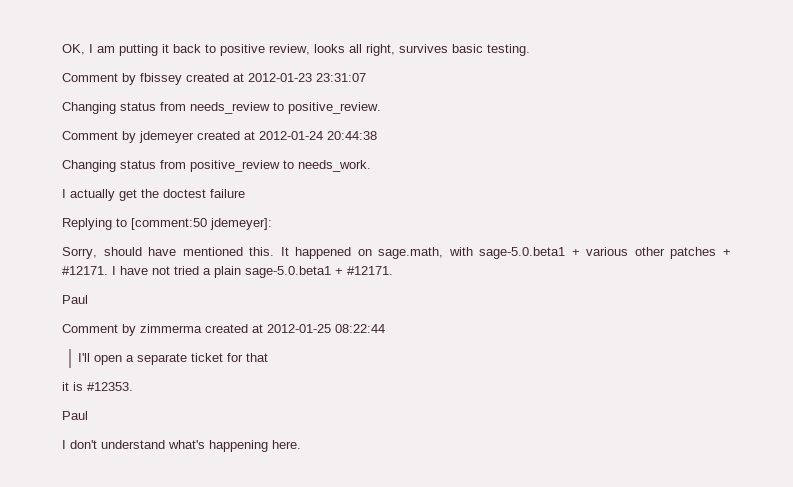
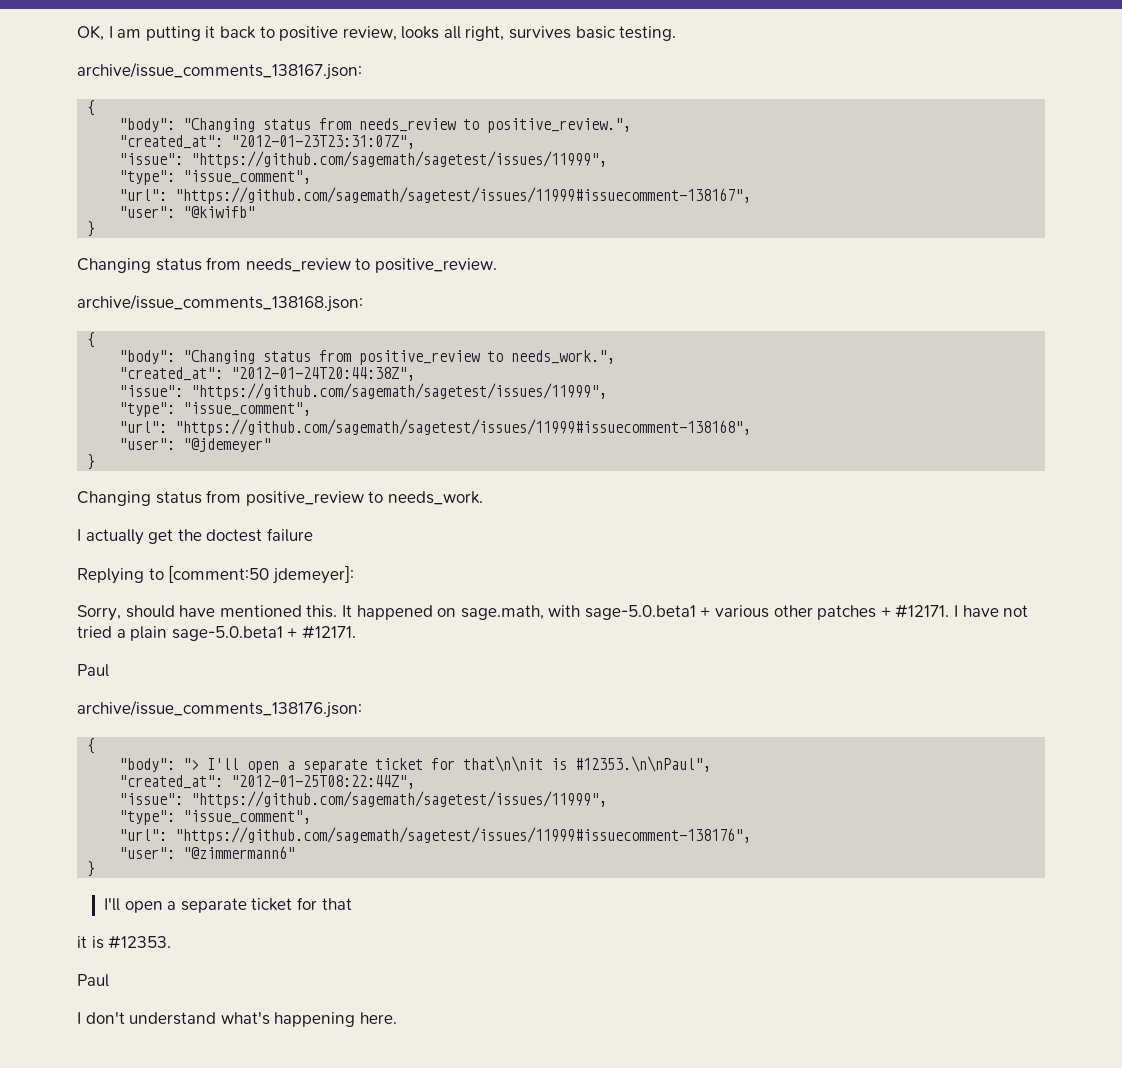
[62,73,366,85] Comment by fbissey created at 2012-01-23 23:31:07 -> [77,62,362,80] [87,100,96,116] [119,118,632,133] [119,135,416,149] [119,151,608,168] [119,170,312,185] [119,187,752,204] [119,206,256,218] [87,221,96,237] archive/issue_comments_138167.json: // { // "body": "Changing status from needs_review to positive_review.", // "created_at": "2012-01-23T23:31:07Z", // "issue": "https://github.com/sagemath/sagetest/issues/11999", // "type": "issue_comment", // "url": "https://github.com/sagemath/sagetest/issues/11999#issuecomment-138167", // "user": "@kiwifb" // }
[62,131,377,143] Comment by jdemeyer created at 2012-01-24 20:44:38 -> [77,294,363,312] [87,332,96,348] [119,350,616,365] [119,367,416,381] [119,383,608,400] [119,402,312,417] [119,419,752,436] [119,438,272,452] [87,454,96,470] archive/issue_comments_138168.json: // { // "body": "Changing status from positive_review to needs_work.", // "created_at": "2012-01-24T20:44:38Z", // "issue": "https://github.com/sagemath/sagetest/issues/11999", // "type": "issue_comment", // "url": "https://github.com/sagemath/sagetest/issues/11999#issuecomment-138168", // "user": "@jdemeyer" // }
[62,324,385,336] Comment by zimmerma created at 2012-01-25 08:22:44 -> [77,700,362,718] [87,738,96,754] [119,756,712,773] [119,775,416,789] [119,791,608,808] [119,810,312,825] [119,827,752,844] [119,846,296,859] [87,861,96,877] archive/issue_comments_138176.json: // { // "body": "> I'll open a separate ticket for that\n\nit is #12353.\n\nPaul", // "created_at": "2012-01-25T08:22:44Z", // "issue": "https://github.com/sagemath/sagetest/issues/11999", // "type": "issue_comment", // "url": "https://github.com/sagemath/sagetest/issues/11999#issuecomment-138176", // "user": "@zimmermann6" // }

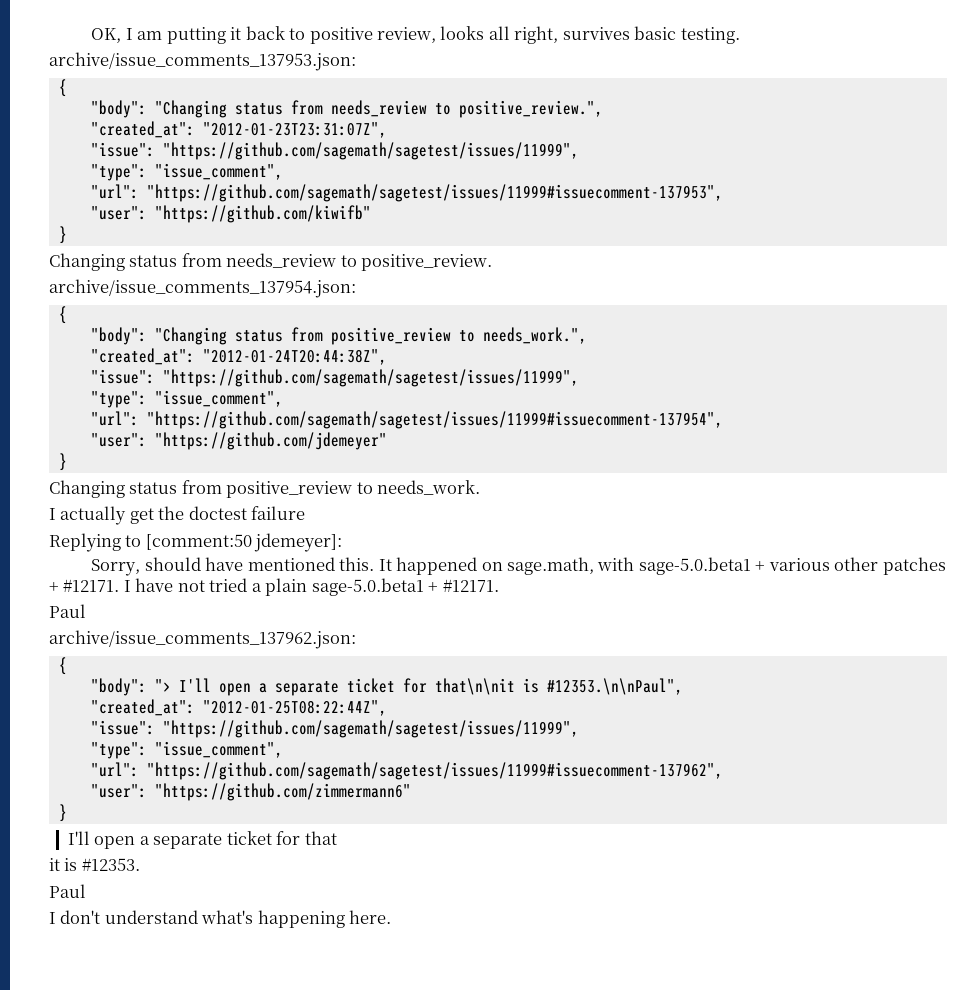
[77,62,362,80] archive/issue_comments_138167.json: -> [49,52,356,71] archive/issue_comments_137953.json:
[175,187,752,204] [119,206,256,218] "https://github.com/sagemath/sagetest/issues/11999#issuecomment-138167", // "user": "@kiwifb" -> [146,184,723,202] [90,205,371,223] "https://github.com/sagemath/sagetest/issues/11999#issuecomment-137953", // "user": "https://github.com/kiwifb"
[77,294,363,312] archive/issue_comments_138168.json: -> [49,279,356,298] archive/issue_comments_137954.json:
[175,419,752,436] [119,438,272,452] "https://github.com/sagemath/sagetest/issues/11999#issuecomment-138168", // "user": "@jdemeyer" -> [146,411,723,429] [90,432,387,450] "https://github.com/sagemath/sagetest/issues/11999#issuecomment-137954", // "user": "https://github.com/jdemeyer"
[77,700,362,718] archive/issue_comments_138176.json: -> [49,630,356,649] archive/issue_comments_137962.json:
[175,827,752,844] [119,846,296,859] "https://github.com/sagemath/sagetest/issues/11999#issuecomment-138176", // "user": "@zimmermann6" -> [146,762,723,780] [90,783,411,801] "https://github.com/sagemath/sagetest/issues/11999#issuecomment-137962", // "user": "https://github.com/zimmermann6"

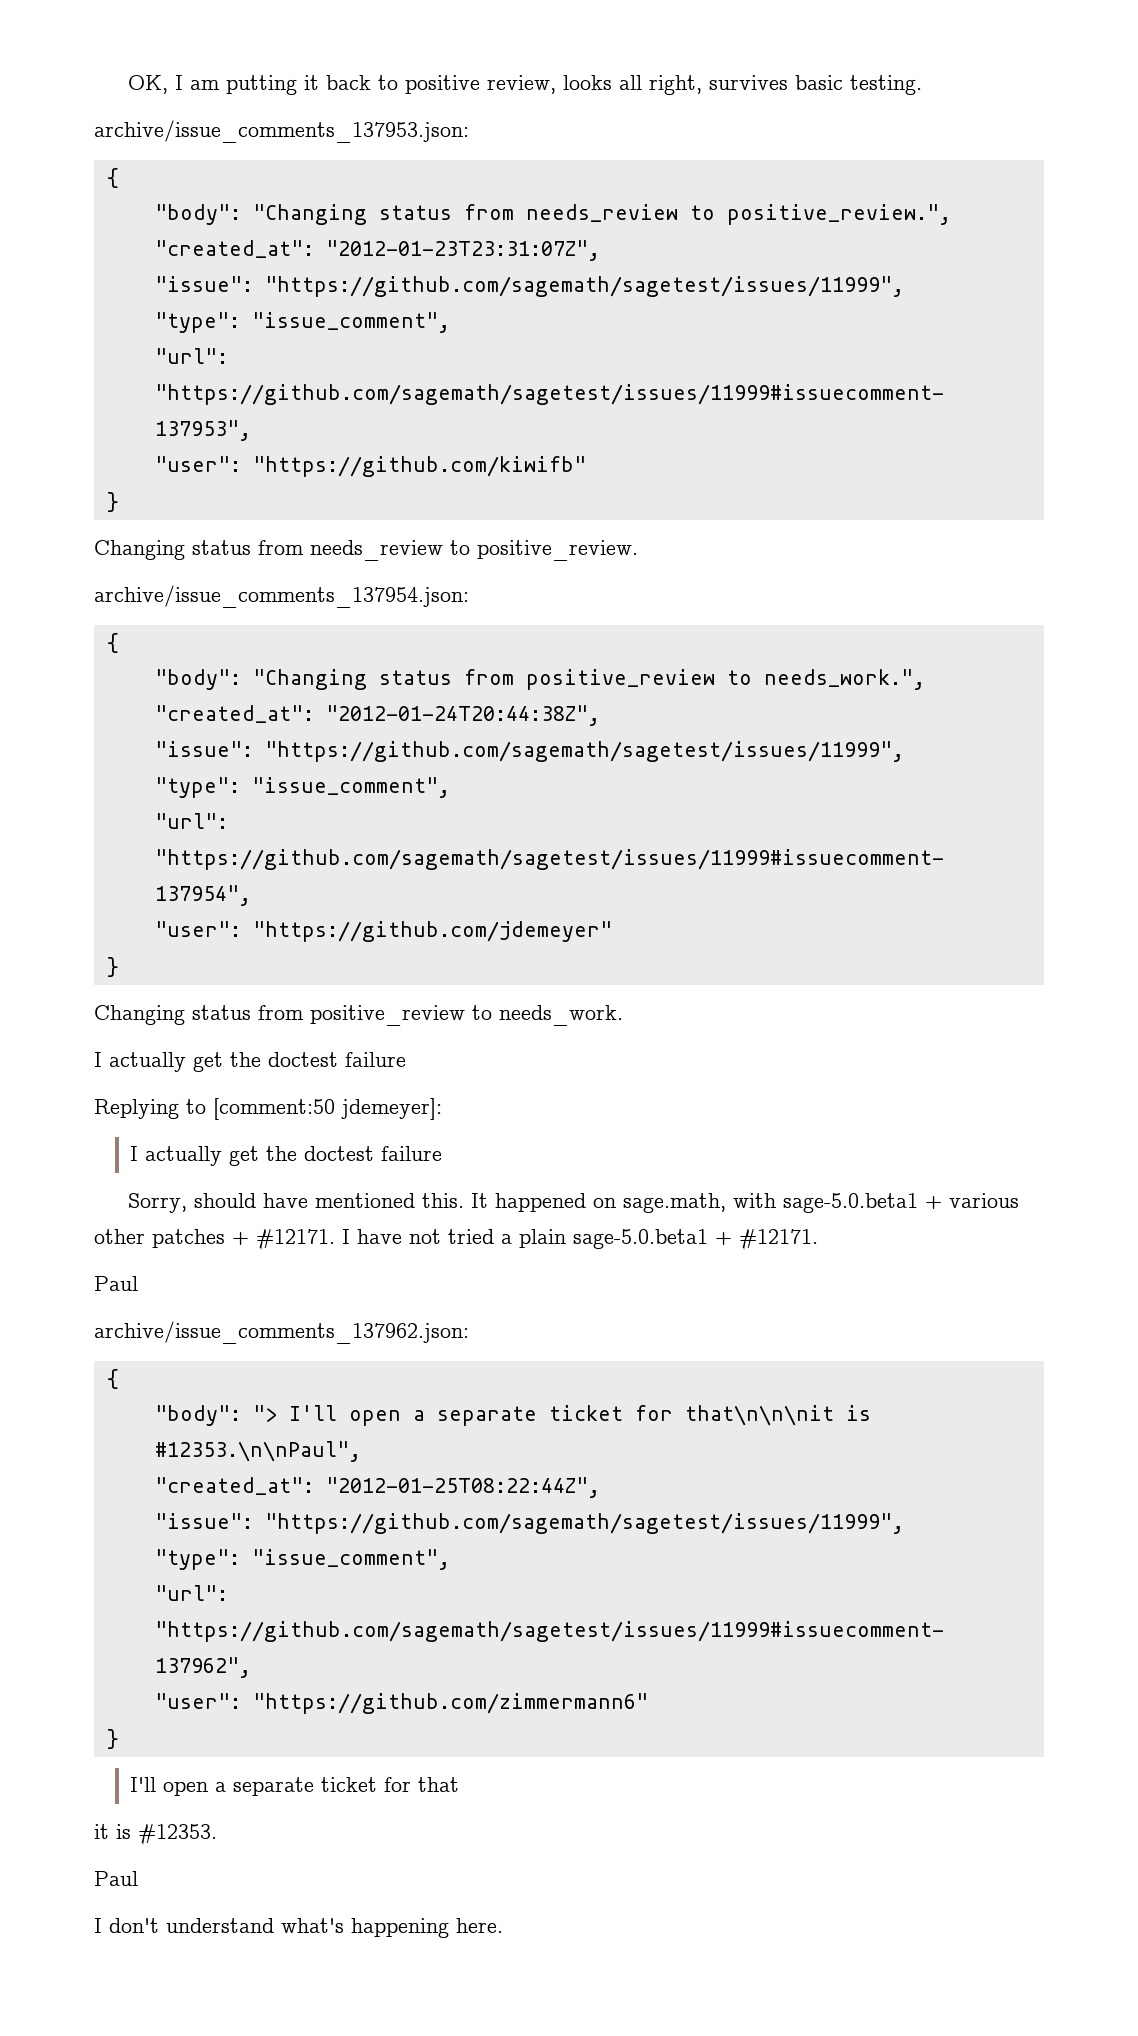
(343, 542) none -> [130,1146,443,1166] // I actually get the doctest failure
[434,678,515,695] that\n\nit -> [684,1405,834,1426] that\n\n\nit

